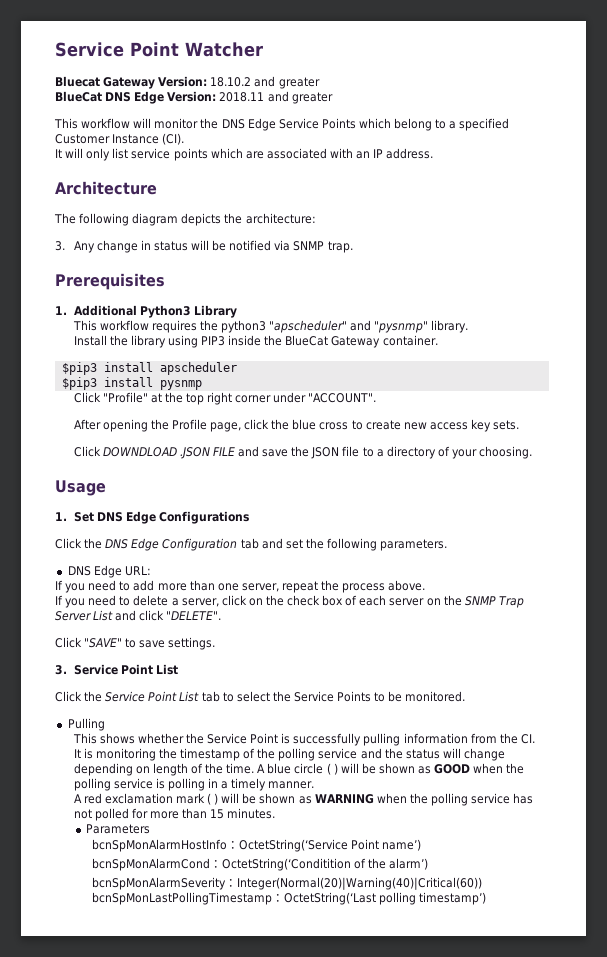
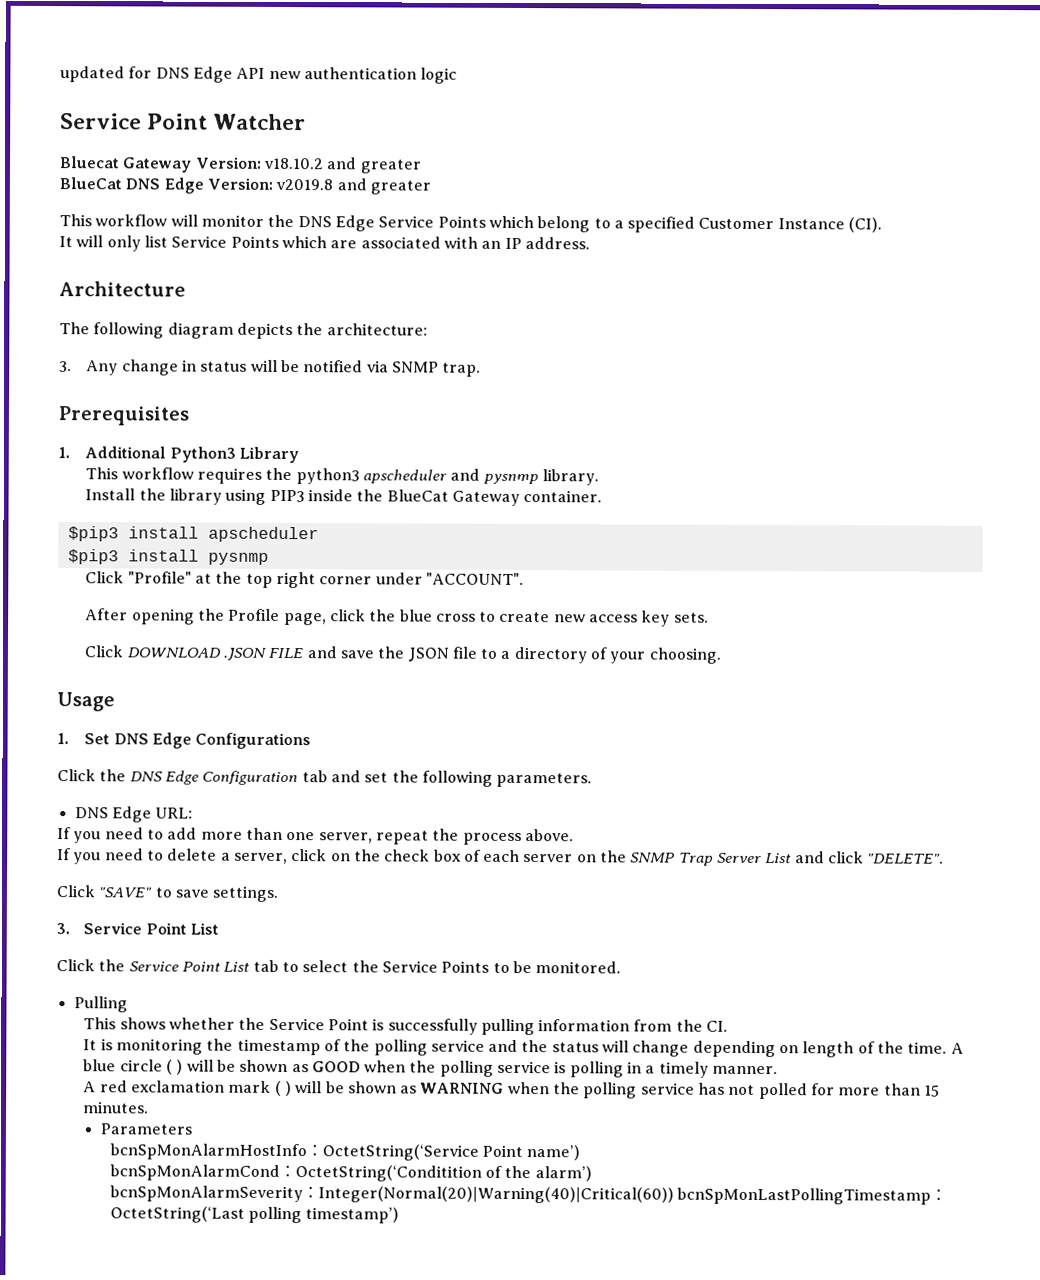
(55, 49) none -> [60,66,458,84] updated for DNS Edge API new authentication logic //
[210,77,252,87] 18.10.2 -> [263,157,324,170] v18.10.2
[219,92,265,102] 2018.11 -> [276,178,334,191] v2019.8
[131,148,208,161] service points -> [171,235,279,248] Service Points
[269,320,429,333] "apscheduler" and "pysnmp" -> [362,468,539,485] apscheduler and pysnmp
[102,447,177,457] DOWNDLOAD -> [126,647,221,658] DOWNLOAD

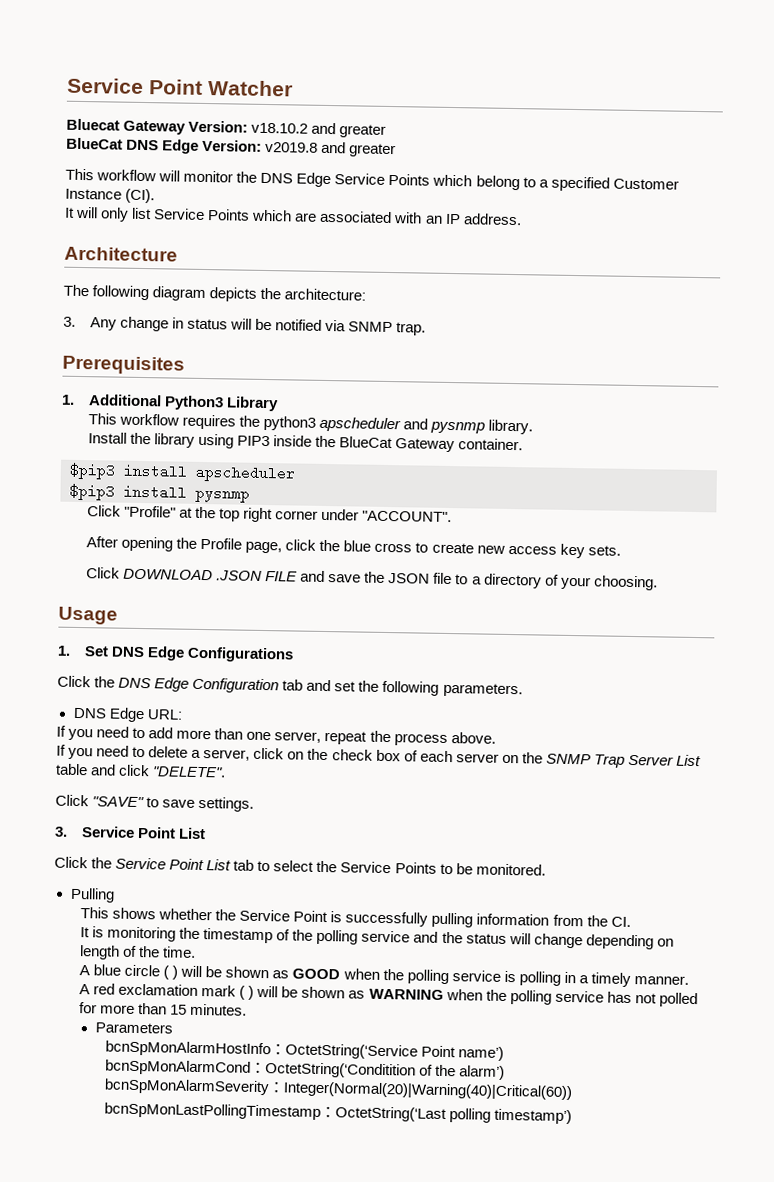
[60,66,458,84] updated for DNS Edge API new authentication logic // -> (67, 85) none
(793, 858) none -> [55,763,88,776] table
(948, 1047) none -> (197, 952) //
(674, 1195) none -> (573, 1091) //

